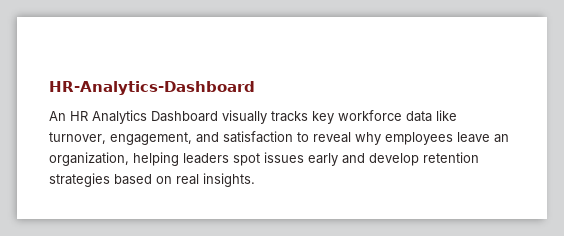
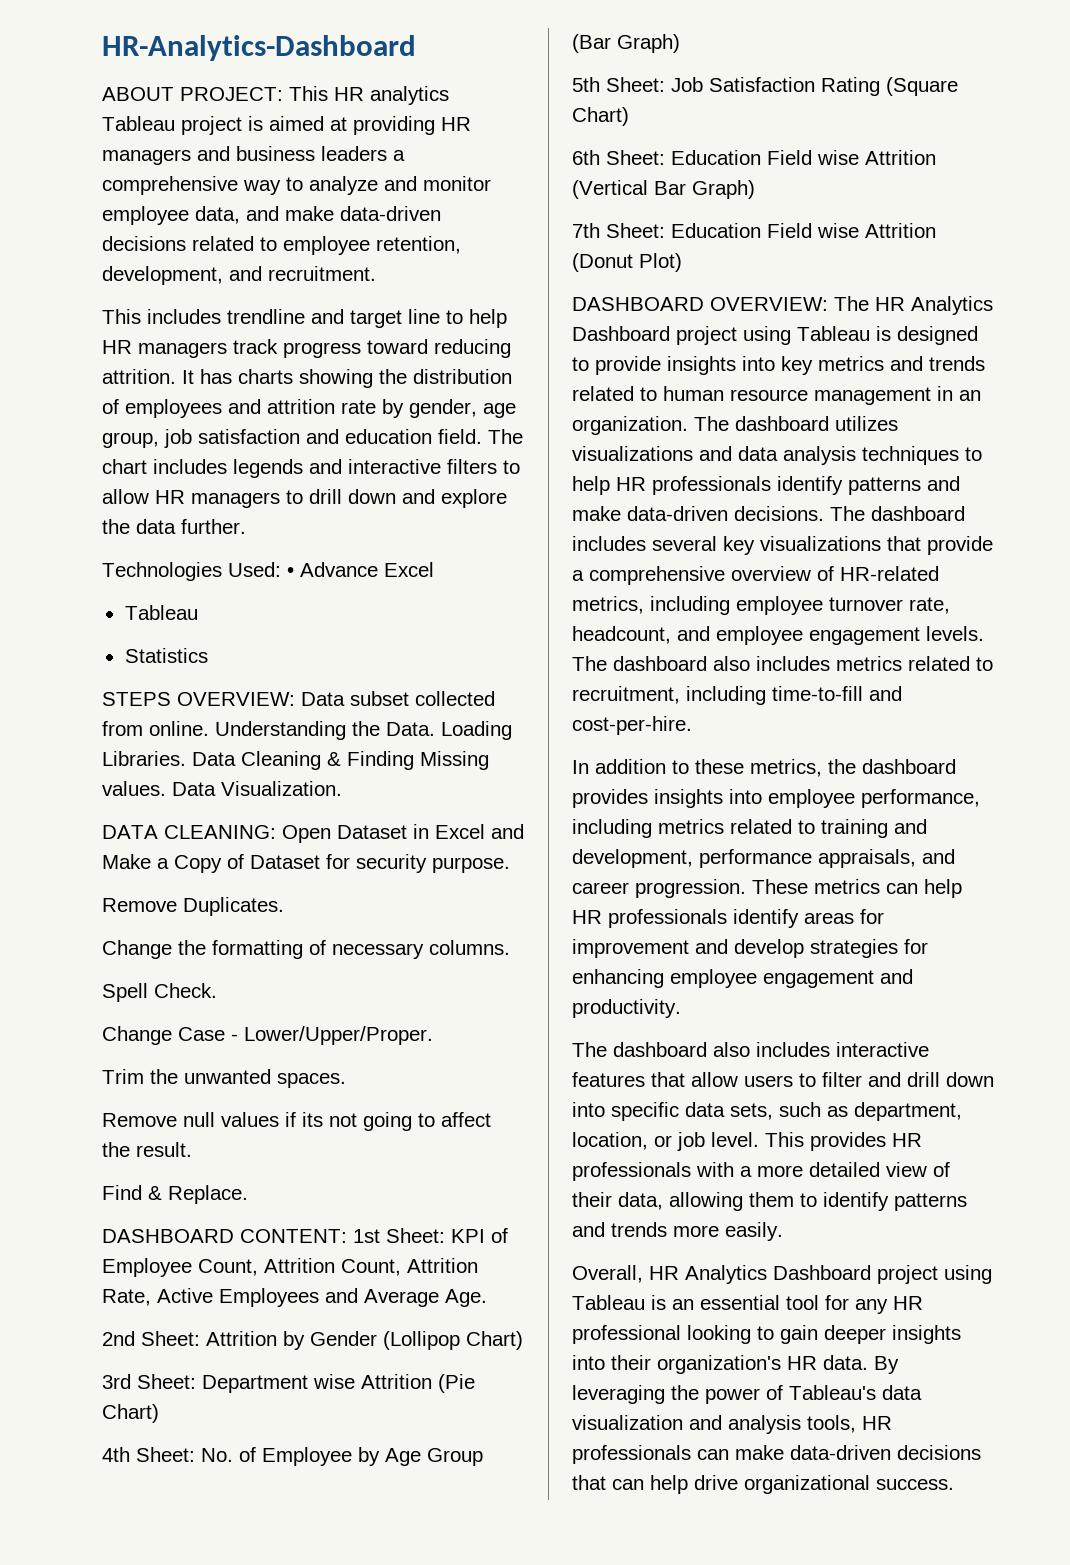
[49,110,457,124] [49,131,509,145] [49,152,479,166] [49,173,255,187] An HR Analytics Dashboard visually tracks key workforce data like turnover, engagement, and satisfaction to reveal why employees leave an organization, helping leaders spot issues early and develop retention strategies based on real insights. -> [102,86,449,105] [102,116,471,135] [102,146,405,165] [102,176,491,195] [102,206,441,225] [102,236,461,255] [102,266,376,285] [102,309,507,328] [102,339,511,358] [102,369,512,388] [102,399,516,418] [102,429,523,448] [102,459,520,478] [102,489,507,508] [102,519,246,534] [102,562,434,581] [124,605,198,620] [124,648,208,663] [102,691,495,706] [102,721,512,740] [102,751,489,770] [102,781,342,796] [102,824,524,843] [102,854,510,873] [102,897,284,916] [102,940,510,959] [102,983,217,1002] [102,1026,433,1045] [102,1069,346,1088] [102,1112,491,1131] [102,1142,192,1157] [102,1185,248,1204] [102,1228,508,1243] [102,1258,478,1277] [102,1288,487,1307] [102,1331,523,1350] [102,1374,475,1393] [102,1404,159,1423] [102,1447,483,1466] [572,34,680,53] [572,77,958,96] [572,107,629,126] [572,150,936,165] [572,180,755,199] [572,223,936,238] [572,253,682,272] [572,296,993,315] [572,326,978,345] [572,356,985,375] [572,386,981,405] [572,416,898,435] [572,446,982,465] [572,476,960,495] [572,506,965,521] [572,536,993,555] [572,566,939,585] [572,596,950,615] [572,626,984,645] [572,656,993,671] [572,686,902,705] [572,716,692,735] [572,759,956,777] [572,789,980,808] [572,819,927,838] [572,849,955,868] [572,879,962,898] [572,909,884,928] [572,939,928,958] [572,969,913,988] [572,999,681,1018] [572,1042,929,1057] [572,1072,994,1087] [572,1102,962,1121] [572,1132,922,1151] [572,1162,950,1181] [572,1192,967,1211] [572,1222,783,1241] [572,1265,992,1284] [572,1295,923,1314] [572,1325,961,1344] [572,1355,899,1374] [572,1385,922,1404] [572,1415,892,1434] [572,1445,981,1464] [572,1475,954,1494] ABOUT PROJECT: This HR analytics Tableau project is aimed at providing HR managers and business leaders a comprehensive way to analyze and monitor employee data, and make data-driven decisions related to employee retention, development, and recruitment. // This includes trendline and target line to help HR managers track progress toward reducing attrition. It has charts showing the distribution of employees and attrition rate by gender, age group, job satisfaction and education field. The chart includes legends and interactive filters to allow HR managers to drill down and explore the data further. // Technologies Used: • Advance Excel // Tableau // Statistics // STEPS OVERVIEW: Data subset collected from online. Understanding the Data. Loading Libraries. Data Cleaning & Finding Missing values. Data Visualization. // DATA CLEANING: Open Dataset in Excel and Make a Copy of Dataset for security purpose. // Remove Duplicates. // Change the formatting of necessary columns. // Spell Check. // Change Case - Lower/Upper/Proper. // Trim the unwanted spaces. // Remove null values if its not going to affect the result. // Find & Replace. // DASHBOARD CONTENT: 1st Sheet: KPI of Employee Count, Attrition Count, Attrition Rate, Active Employees and Average Age. // 2nd Sheet: Attrition by Gender (Lollipop Chart) // 3rd Sheet: Department wise Attrition (Pie Chart) // 4th Sheet: No. of Employee by Age Group (Bar Graph) // 5th Sheet: Job Satisfaction Rating (Square Chart) // 6th Sheet: Education Field wise Attrition (Vertical Bar Graph) // 7th Sheet: Education Field wise Attrition (Donut Plot) // DASHBOARD OVERVIEW: The HR Analytics Dashboard project using Tableau is designed to provide insights into key metrics and trends related to human resource management in an organization. The dashboard utilizes visualizations and data analysis techniques to help HR professionals identify patterns and make data-driven decisions. The dashboard includes several key visualizations that provide a comprehensive overview of HR-related metrics, including employee turnover rate, headcount, and employee engagement levels. The dashboard also includes metrics related to recruitment, including time-to-fill and cost-per-hire. // In addition to these metrics, the dashboard provides insights into employee performance, including metrics related to training and development, performance appraisals, and career progression. These metrics can help HR professionals identify areas for improvement and develop strategies for enhancing employee engagement and productivity. // The dashboard also includes interactive features that allow users to filter and drill down into specific data sets, such as department, location, or job level. This provides HR professionals with a more detailed view of their data, allowing them to identify patterns and trends more easily. // Overall, HR Analytics Dashboard project using Tableau is an essential tool for any HR professional looking to gain deeper insights into their organization's HR data. By leveraging the power of Tableau's data visualization and analysis tools, HR professionals can make data-driven decisions that can help drive organizational success.

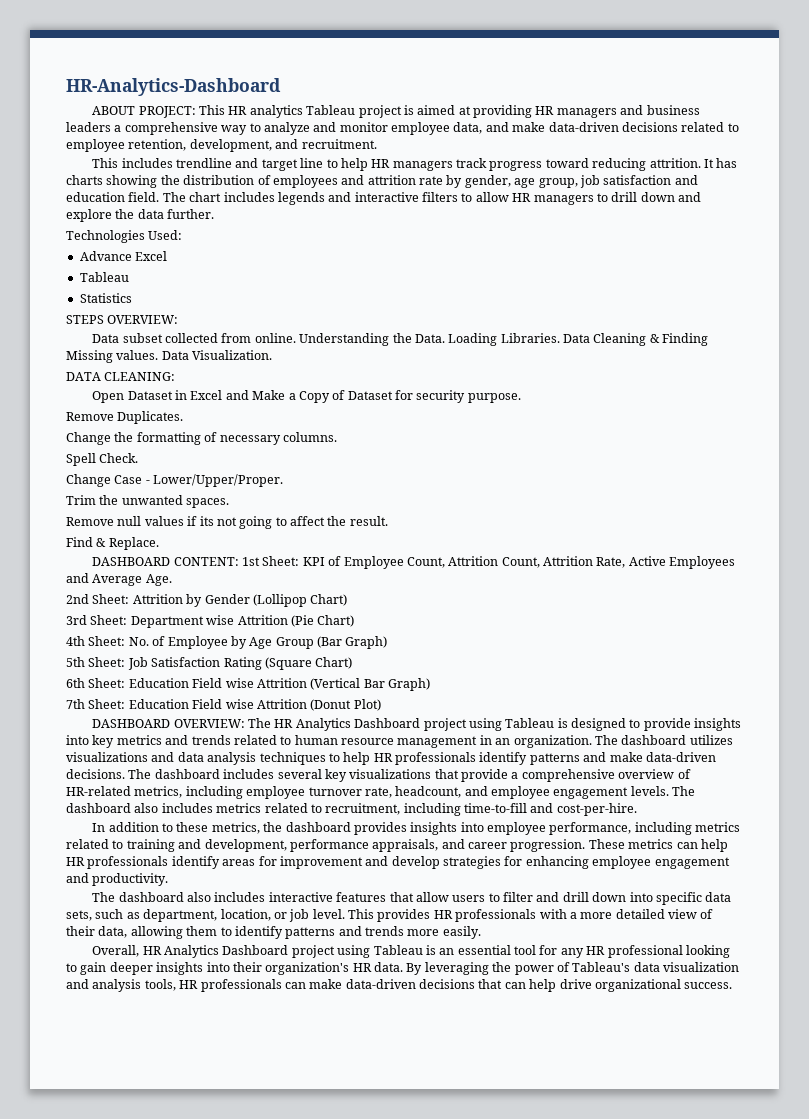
[287,567,294,577] • -> (183, 235) //
(295, 699) none -> (179, 319) //
(276, 832) none -> (176, 376) //

